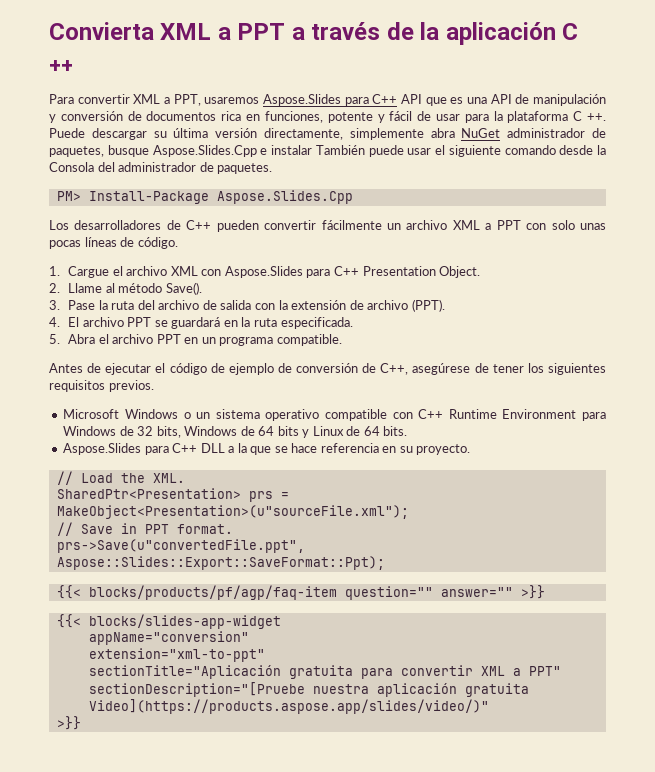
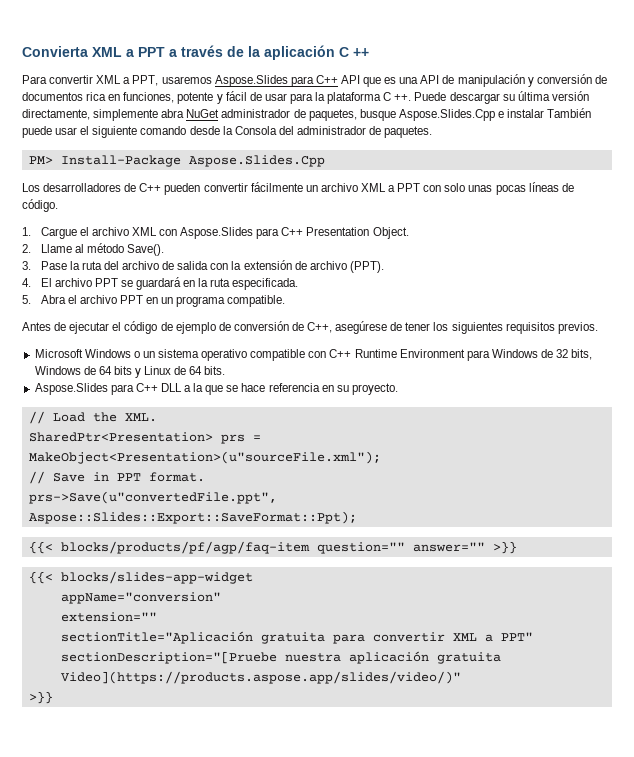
[88,648,265,662] extension="xml-to-ppt" -> [60,612,157,622] extension=""

